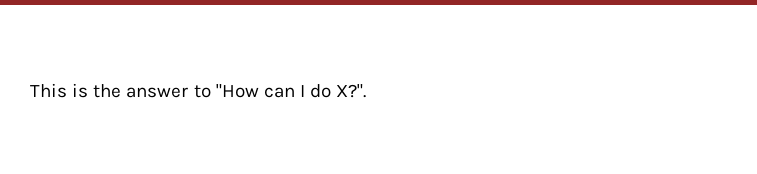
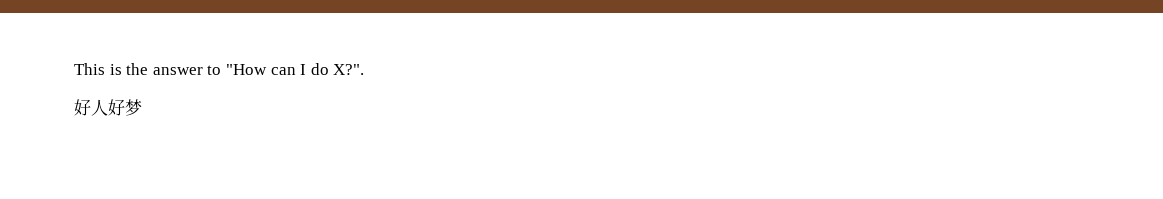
(367, 91) none -> [74,99,142,116] // 好人好梦

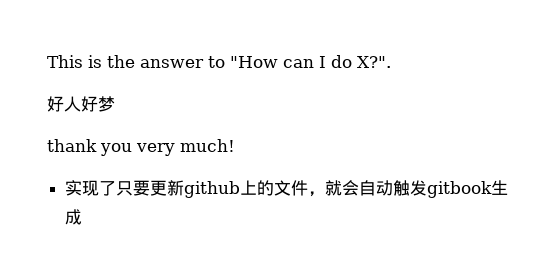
(142, 107) none -> [47,139,235,156] [65,180,509,198] [65,209,83,225] // thank you very much! // 实现了只要更新github上的文件，就会自动触发gitbook生成

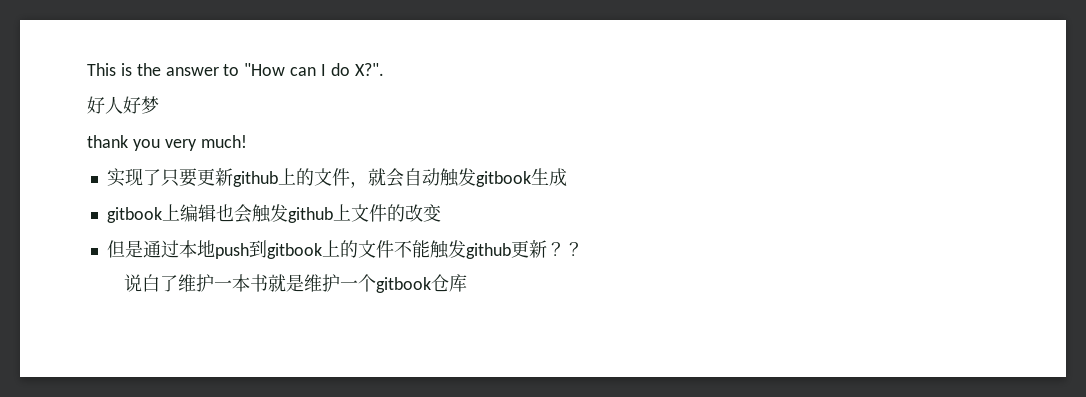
(83, 217) none -> [106,204,441,223] [106,240,583,259] [124,274,468,293] // gitbook上编辑也会触发github上文件的改变 // 但是通过本地push到gitbook上的文件不能触发github更新？？ // 说白了维护一本书就是维护一个gitbook仓库

